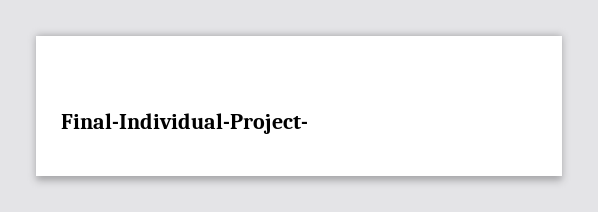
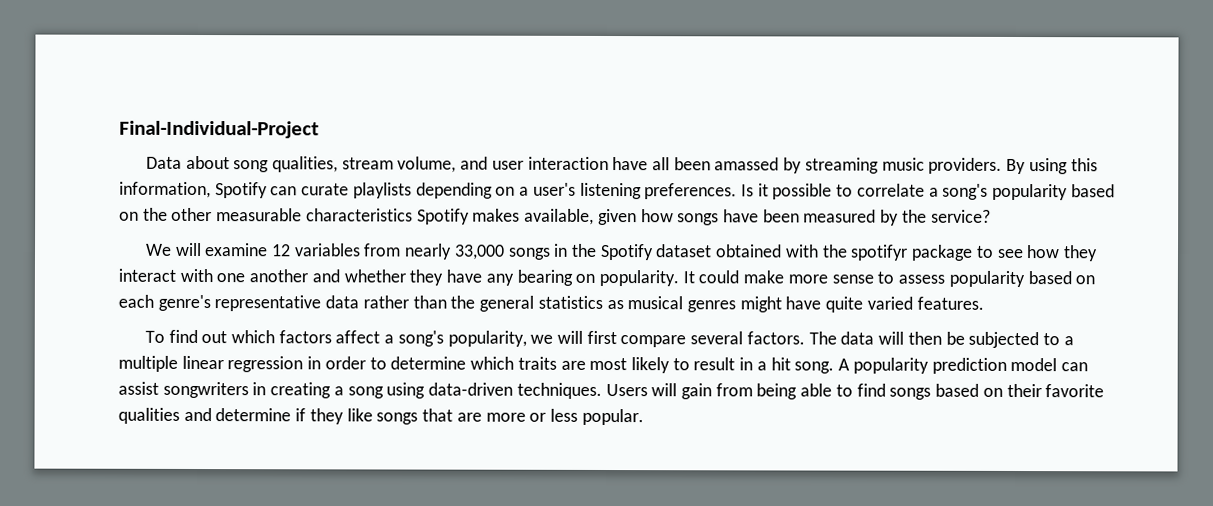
[61,113,308,134] Final-Individual-Project- -> [119,120,319,139] [145,155,1098,175] [119,181,1115,201] [119,207,991,226] [144,242,1099,262] [118,268,1096,288] [118,294,984,313] [144,329,1074,349] [118,355,1088,374] [118,381,1105,400] [118,407,644,426] Final-Individual-Project // Data about song qualities, stream volume, and user interaction have all been amassed by streaming music providers. By using this information, Spotify can curate playlists depending on a user's listening preferences. Is it possible to correlate a song's popularity based on the other measurable characteristics Spotify makes available, given how songs have been measured by the service? // We will examine 12 variables from nearly 33,000 songs in the Spotify dataset obtained with the spotifyr package to see how they interact with one another and whether they have any bearing on popularity. It could make more sense to assess popularity based on each genre's representative data rather than the general statistics as musical genres might have quite varied features. // To find out which factors affect a song's popularity, we will first compare several factors. The data will then be subjected to a multiple linear regression in order to determine which traits are most likely to result in a hit song. A popularity prediction model can assist songwriters in creating a song using data-driven techniques. Users will gain from being able to find songs based on their favorite qualities and determine if they like songs that are more or less popular.

